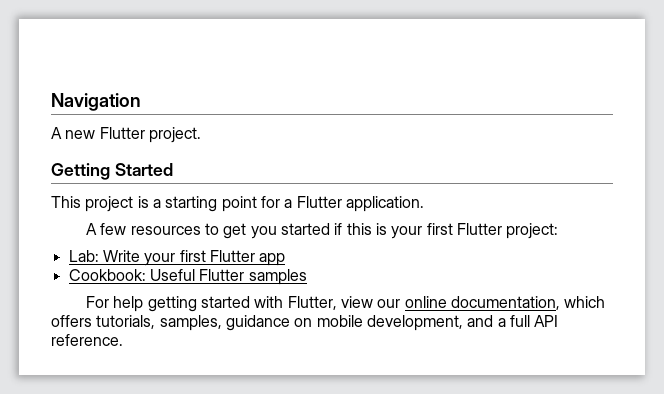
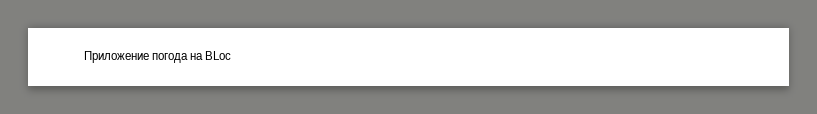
[51,93,141,111] [51,127,201,143] [51,163,173,180] [51,196,424,212] [86,223,559,239] [68,250,286,266] [68,269,307,285] [86,296,606,312] [51,315,559,331] [51,334,123,346] Navigation // A new Flutter project. // Getting Started // This project is a starting point for a Flutter application. // A few resources to get you started if this is your first Flutter project: // Lab: Write your first Flutter app // Cookbook: Useful Flutter samples // For help getting started with Flutter, view our online documentation, which offers tutorials, samples, guidance on mobile development, and a full API reference. -> [84,51,232,63] Приложение погода на BLoc

